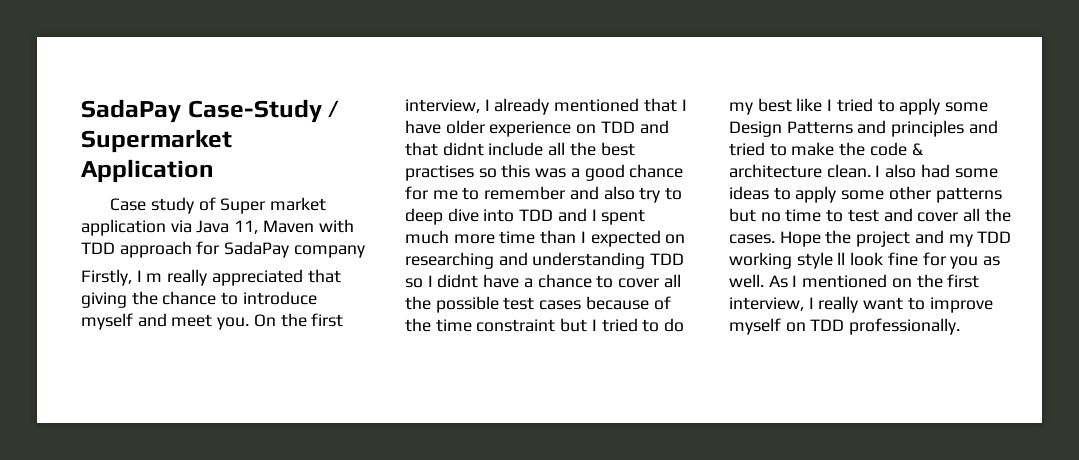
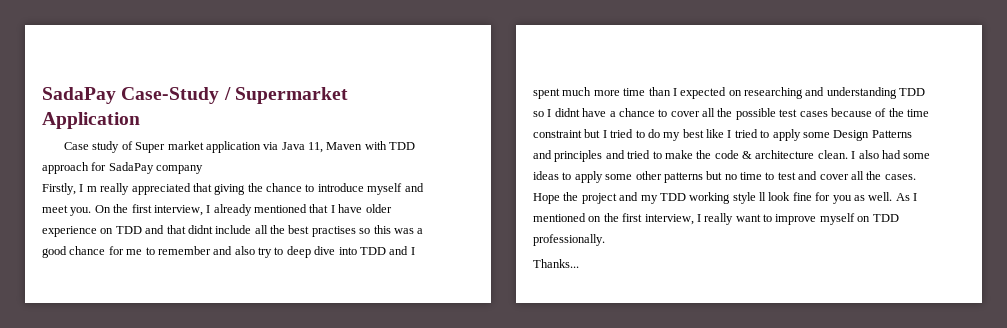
(961, 326) none -> [533,259,579,268] // Thanks...

